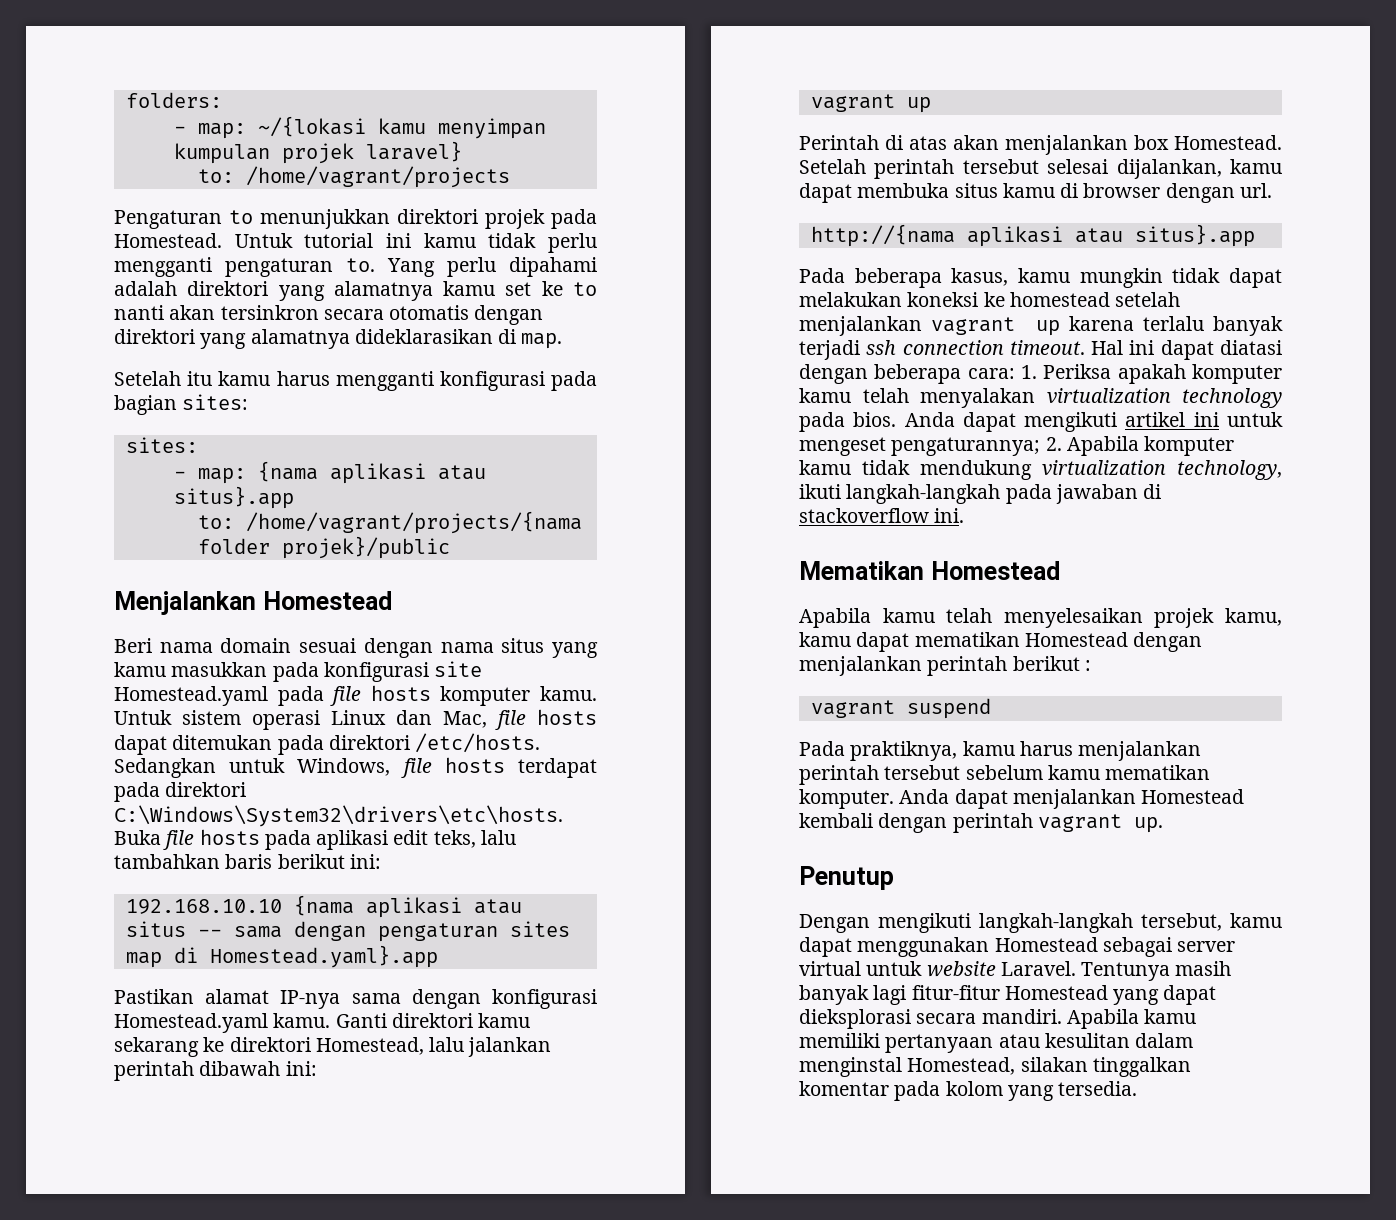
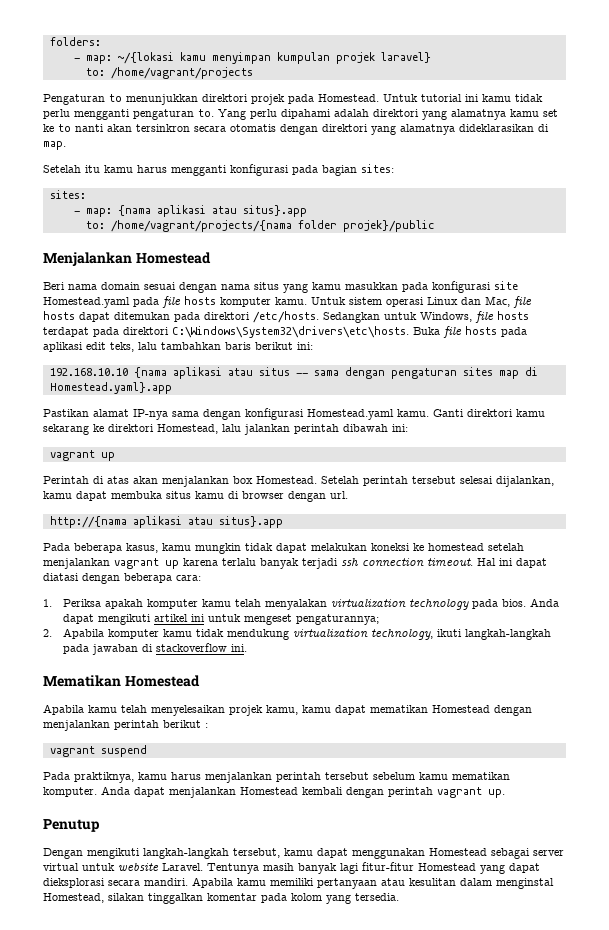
(1015, 373) none -> (201, 578) //
(1041, 446) none -> (379, 619) //

